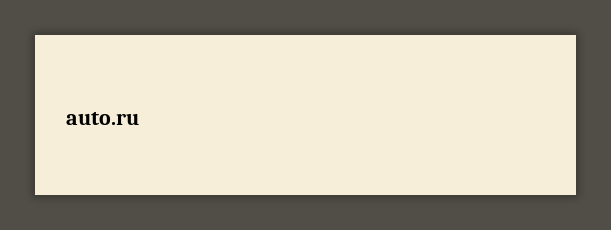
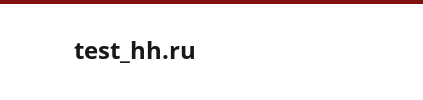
[66,112,139,125] auto.ru -> [74,41,196,63] test_hh.ru

